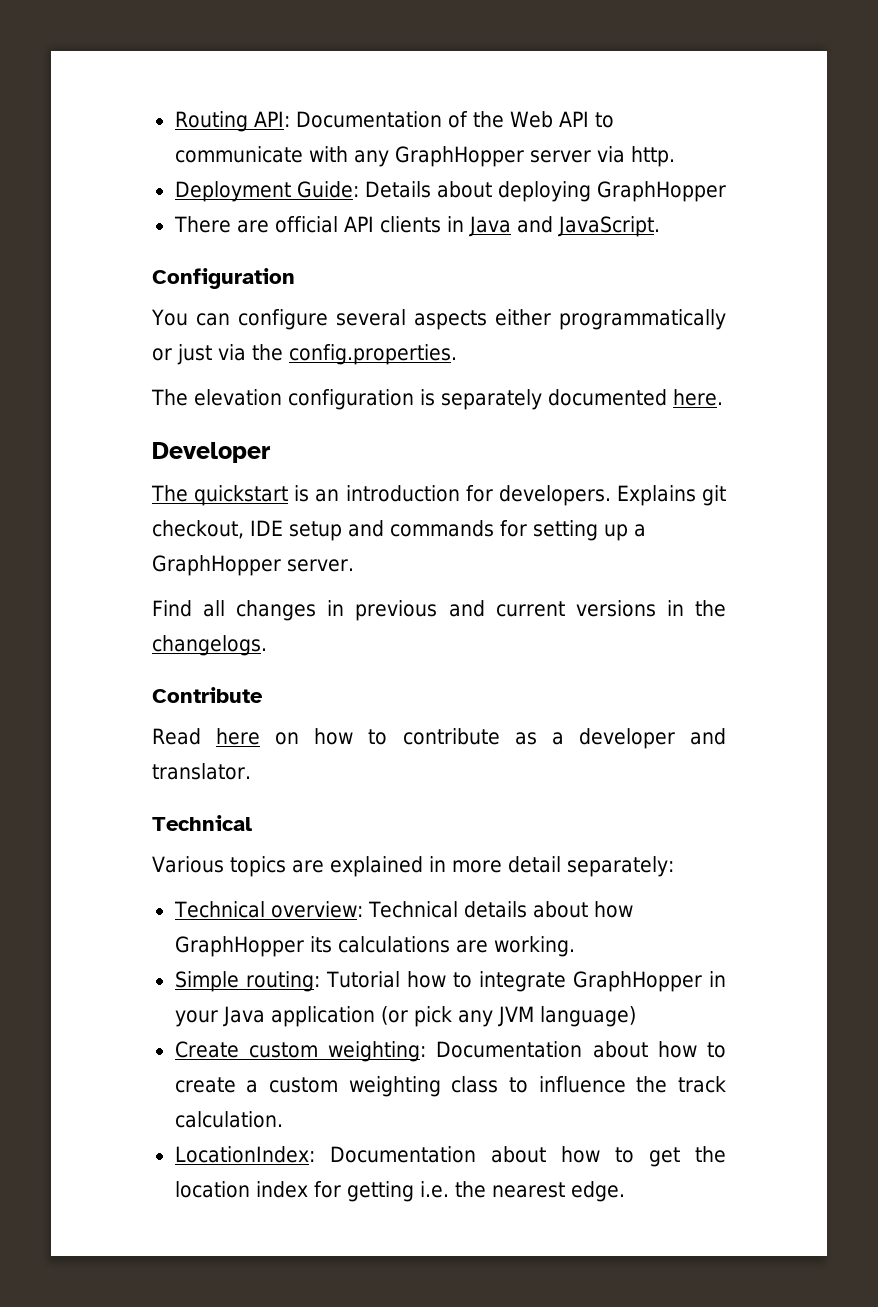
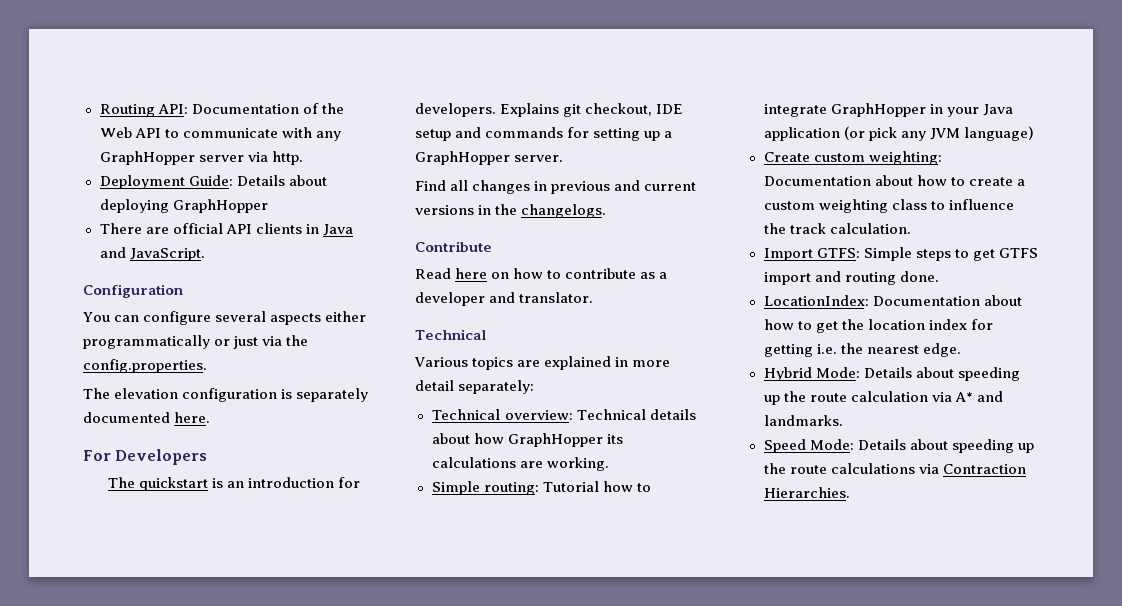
[152,442,270,463] Developer -> [83,449,208,465] For Developers
(283, 1119) none -> [763,247,1038,261] [763,271,939,285] // Import GTFS: Simple steps to get GTFS import and routing done.
(625, 1191) none -> [763,367,1020,381] [763,391,1003,405] [763,415,843,426] [763,439,1034,453] [763,463,1026,474] [763,487,850,498] // Hybrid Mode: Details about speeding up the route calculation via A* and landmarks. // Speed Mode: Details about speeding up the route calculations via Contraction Hierarchies.

